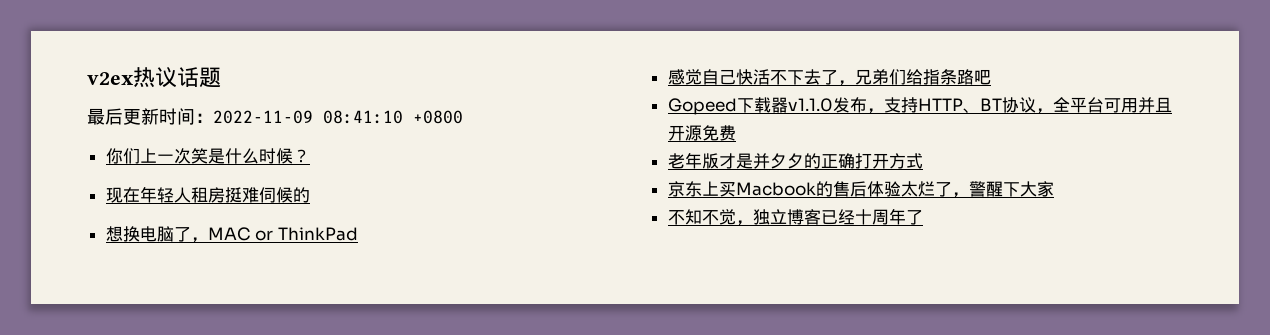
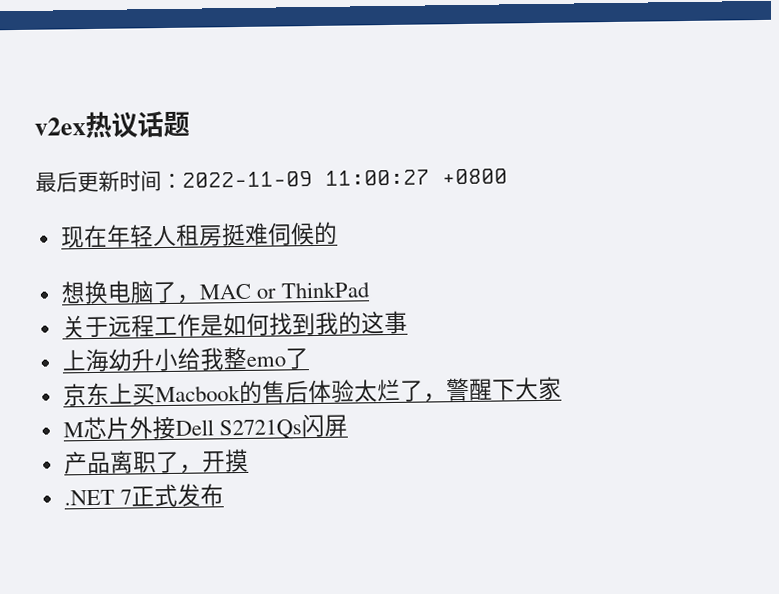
[323,110,403,124] 08:41:10 -> [325,169,430,186] 11:00:27
[105,148,310,164] // 你们上一次笑是什么时候？ -> (508, 176) none
[667,69,991,86] [667,97,1172,115] [667,125,736,141] [667,152,923,169] 感觉自己快活不下去了，兄弟们给指条路吧 // Gopeed下载器v1.1.0发布，支持HTTP、BT协议，全平台可用并且开源免费 // 老年版才是并夕夕的正确打开方式 -> [61,310,408,339] [61,346,309,373] 关于远程工作是如何找到我的这事 // 上海幼升小给我整emo了
[667,208,923,226] 不知不觉，独立博客已经十周年了 -> [62,413,348,441] [63,448,249,475] [63,483,224,508] M芯片外接Dell S2721Qs闪屏 // 产品离职了，开摸 // .NET 7正式发布

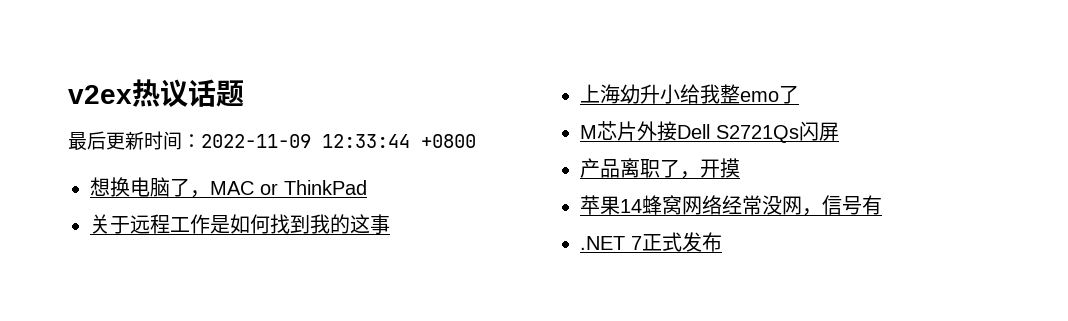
[325,169,430,186] 11:00:27 -> [322,134,410,148] 12:33:44
[60,221,338,249] // 现在年轻人租房挺难伺候的 -> (476, 141) none
[62,376,562,407] // 京东上买Macbook的售后体验太烂了，警醒下大家 -> (799, 94) none
(249, 460) none -> [580,195,882,216] // 苹果14蜂窝网络经常没网，信号有

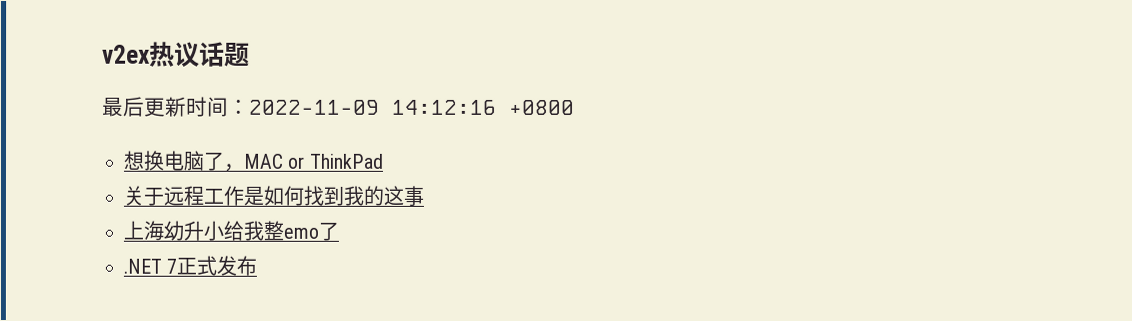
[322,134,410,148] 12:33:44 -> [392,99,497,115] 14:12:16
[580,121,839,143] [580,158,740,179] [580,195,882,216] // M芯片外接Dell S2721Qs闪屏 // 产品离职了，开摸 // 苹果14蜂窝网络经常没网，信号有 -> (339, 231) none

